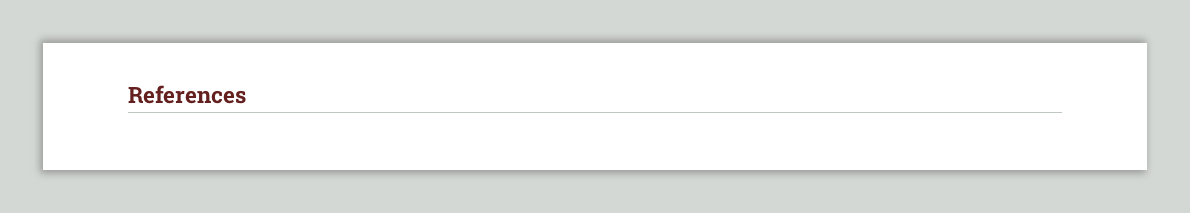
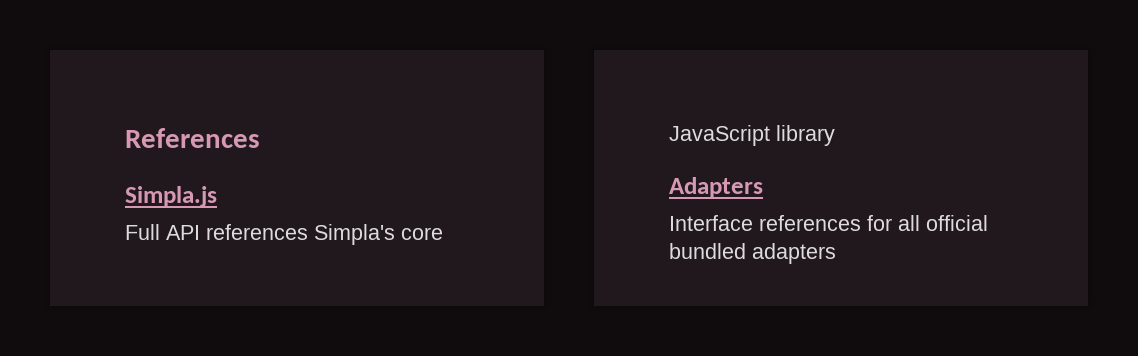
(246, 94) none -> [125,186,217,207] [125,224,443,245] [669,125,835,146] [669,177,763,198] [669,215,988,231] [669,243,836,264] // Simpla.js // Full API references Simpla's core JavaScript library // Adapters // Interface references for all official bundled adapters

